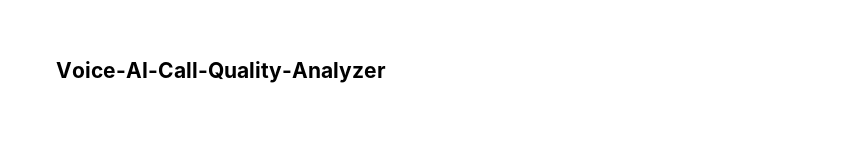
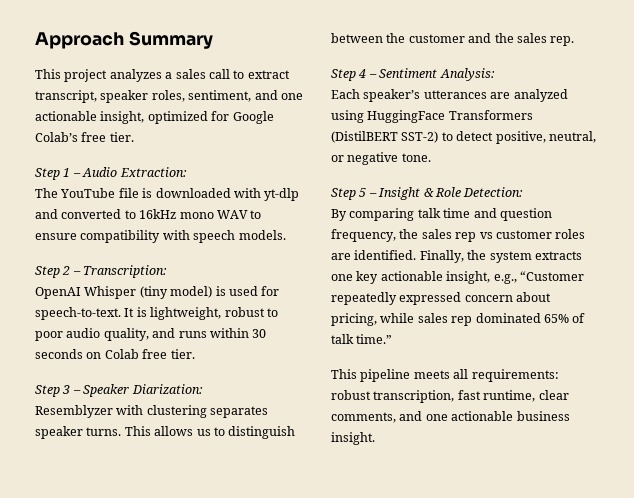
[56,61,386,83] Voice-AI-Call-Quality-Analyzer -> [35,31,213,49] [35,69,290,82] [35,90,303,103] [35,111,274,124] [35,132,134,142] [35,167,187,180] [35,188,300,201] [35,209,262,219] [35,230,286,243] [35,265,168,278] [35,286,280,299] [35,307,278,320] [35,328,267,341] [35,349,195,359] [35,384,203,397] [35,405,269,418] [35,426,296,439] [331,33,575,46] [331,68,495,81] [331,89,568,102] [331,110,533,123] [331,131,596,144] [331,152,431,165] [331,187,524,200] [331,208,552,221] [331,229,586,242] [331,250,582,263] [331,271,584,284] [331,292,552,305] [331,313,586,326] [331,334,393,344] [331,369,559,382] [331,390,569,403] [331,411,570,423] [331,432,375,445] Approach Summary // This project analyzes a sales call to extract transcript, speaker roles, sentiment, and one actionable insight, optimized for Google Colab’s free tier. // Step 1 – Audio Extraction: // The YouTube file is downloaded with yt-dlp and converted to 16kHz mono WAV to ensure compatibility with speech models. // Step 2 – Transcription: // OpenAI Whisper (tiny model) is used for speech-to-text. It is lightweight, robust to poor audio quality, and runs within 30 seconds on Colab free tier. // Step 3 – Speaker Diarization: // Resemblyzer with clustering separates speaker turns. This allows us to distinguish between the customer and the sales rep. // Step 4 – Sentiment Analysis: // Each speaker’s utterances are analyzed using HuggingFace Transformers (DistilBERT SST-2) to detect positive, neutral, or negative tone. // Step 5 – Insight & Role Detection: // By comparing talk time and question frequency, the sales rep vs customer roles are identified. Finally, the system extracts one key actionable insight, e.g., “Customer repeatedly expressed concern about pricing, while sales rep dominated 65% of talk time.” // This pipeline meets all requirements: robust transcription, fast runtime, clear comments, and one actionable business insight.

